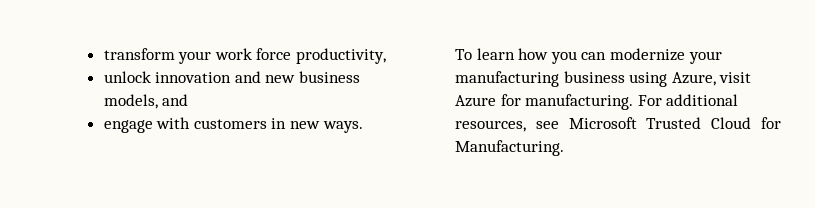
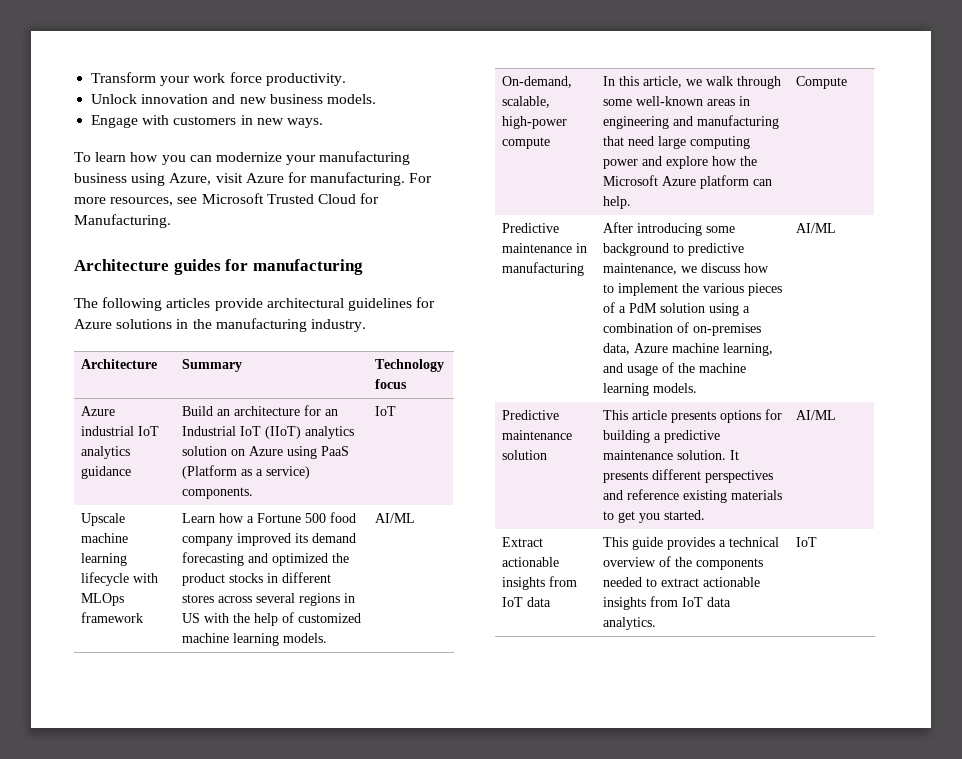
[103,48,175,60] transform -> [91,72,157,83] Transform
[296,48,387,64] [103,71,151,83] productivity, // unlock -> [265,73,346,86] [91,94,138,104] productivity. // Unlock
[103,94,189,109] [103,120,153,133] models, and // engage -> [326,94,376,104] [91,115,139,128] models. // Engage
[666,94,739,106] additional -> [74,197,106,204] more
(564, 148) none -> [74,259,363,275] [74,297,436,311] [74,318,366,332] [81,359,158,369] [182,359,243,372] [375,359,445,372] [375,379,408,389] [81,406,116,416] [81,426,160,436] [81,446,131,459] [81,466,132,479] [182,405,339,416] [182,426,355,439] [182,446,350,459] [182,465,311,479] [182,487,254,499] [375,406,397,416] [81,513,126,526] [81,533,129,543] [81,553,128,566] [81,572,159,586] [81,593,125,606] [81,612,144,623] [182,512,357,523] [182,533,357,546] [182,552,350,566] [182,572,332,586] [182,593,356,606] [182,612,362,626] [182,633,328,646] [375,513,416,523] [502,76,573,88] [502,96,551,108] [502,116,568,129] [502,137,551,149] [603,76,782,89] [603,96,751,106] [603,115,780,129] [603,136,751,149] [603,156,758,169] [603,175,773,189] [603,196,632,209] [796,76,848,89] [502,223,560,233] [502,243,588,253] [502,262,585,276] [603,222,736,236] [603,243,745,256] [603,263,770,275] [603,283,783,296] [603,302,751,316] [603,322,762,336] [603,343,774,356] [603,362,747,376] [603,383,698,396] [796,223,837,233] [502,410,560,420] [502,430,573,440] [502,450,548,460] [603,409,783,423] [603,430,721,443] [603,450,740,460] [603,469,774,483] [603,489,783,503] [603,510,706,523] [796,410,837,420] [502,537,544,547] [502,557,560,567] [502,576,578,590] [502,597,552,607] [603,537,780,550] [603,556,764,570] [603,577,761,587] [603,596,732,610] [603,617,657,630] [796,537,818,547] // Architecture guides for manufacturing // The following articles provide architectural guidelines for Azure solutions in the manufacturing industry. // Architecture | Summary | Technology focus // Azure industrial IoT analytics guidance | Build an architecture for an Industrial IoT (IIoT) analytics solution on Azure using PaaS (Platform as a service) components. | IoT // Upscale machine learning lifecycle with MLOps framework | Learn how a Fortune 500 food company improved its demand forecasting and optimized the product stocks in different stores across several regions in US with the help of customized machine learning models. | AI/ML // On-demand, scalable, high-power compute | In this article, we walk through some well-known areas in engineering and manufacturing that need large computing power and explore how the Microsoft Azure platform can help. | Compute // Predictive maintenance in manufacturing | After introducing some background to predictive maintenance, we discuss how to implement the various pieces of a PdM solution using a combination of on-premises data, Azure machine learning, and usage of the machine learning models. | AI/ML // Predictive maintenance solution | This article presents options for building a predictive maintenance solution. It presents different perspectives and reference existing materials to get you started. | AI/ML // Extract actionable insights from IoT data | This guide provides a technical overview of the components needed to extract actionable insights from IoT data analytics. | IoT

